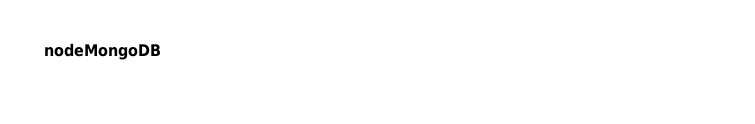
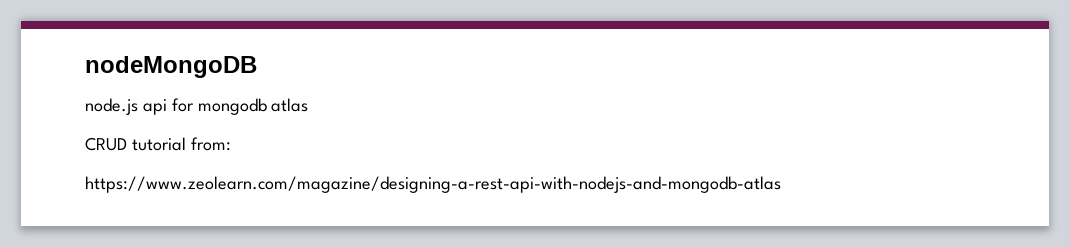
(161, 51) none -> [85,98,309,115] [85,137,231,151] [85,176,781,193] // node.js api for mongodb atlas // CRUD tutorial from: // https://www.zeolearn.com/magazine/designing-a-rest-api-with-nodejs-and-mongodb-atlas

